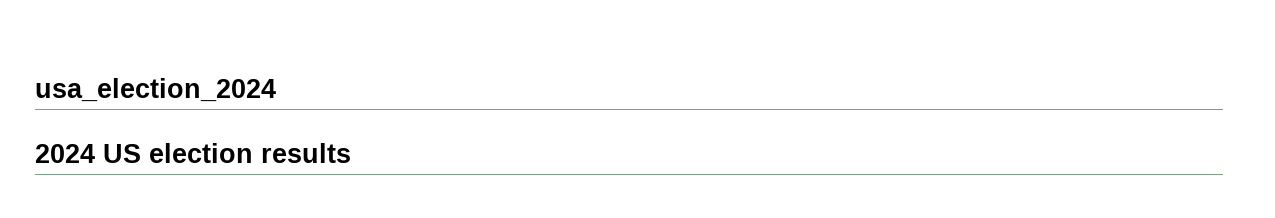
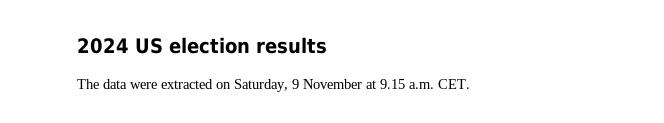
[35,78,276,102] usa_election_2024 // -> (77, 46) none
(351, 153) none -> [77,79,470,92] // The data were extracted on Saturday, 9 November at 9.15 a.m. CET.

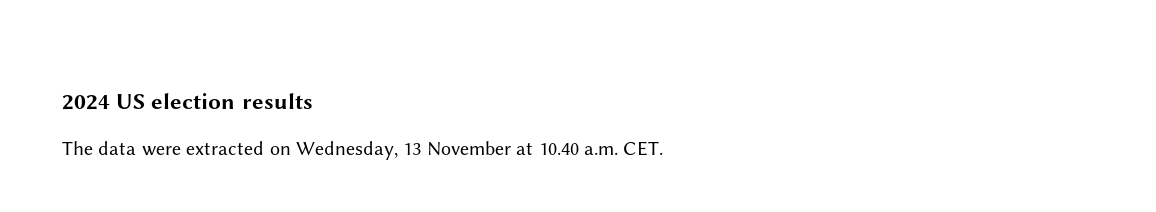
[234,79,299,92] Saturday, 9 -> [296,141,422,160] Wednesday, 13
[380,79,405,89] 9.15 -> [538,143,579,155] 10.40

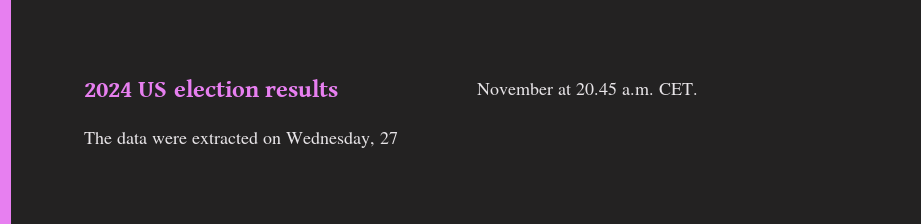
[403,143,422,155] 13 -> [380,132,398,144] 27
[538,143,579,155] 10.40 -> [576,82,617,95] 20.45

